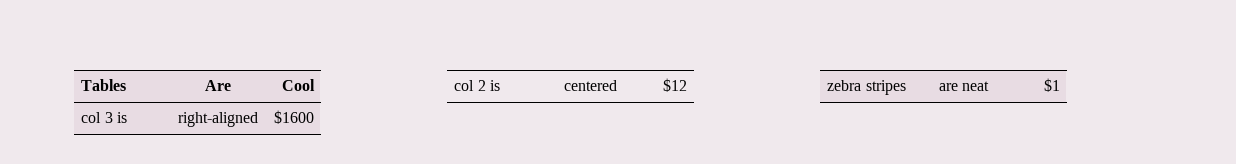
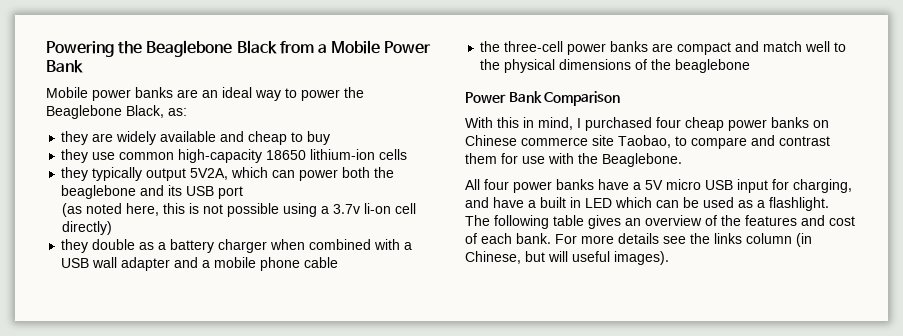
[81,79,127,91] [204,80,231,91] [281,79,315,91] [81,112,128,123] [177,112,258,127] [273,110,314,124] [454,80,501,91] [564,80,617,91] [662,78,687,92] [827,80,906,95] [938,81,990,91] [1043,78,1060,92] Tables | Are | Cool // col 3 is | right-aligned | $1600 // col 2 is | centered | $12 // zebra stripes | are neat | $1 -> [46,40,432,57] [46,60,83,73] [46,87,364,101] [46,105,187,119] [61,131,331,145] [61,149,408,163] [61,167,395,181] [61,185,244,199] [62,203,417,217] [62,221,113,235] [61,239,413,253] [61,257,339,271] [480,41,847,55] [480,59,751,73] [465,91,621,106] [465,117,829,131] [465,135,830,149] [465,153,682,167] [465,179,852,193] [465,197,829,211] [465,215,855,229] [465,233,812,247] [465,251,669,265] Powering the Beaglebone Black from a Mobile Power Bank // Mobile power banks are an ideal way to power the Beaglebone Black, as: // they are widely available and cheap to buy // they use common high-capacity 18650 lithium-ion cells // they typically output 5V2A, which can power both the beaglebone and its USB port // (as noted here, this is not possible using a 3.7v li-on cell directly) // they double as a battery charger when combined with a USB wall adapter and a mobile phone cable // the three-cell power banks are compact and match well to the physical dimensions of the beaglebone // Power Bank Comparison // With this in mind, I purchased four cheap power banks on Chinese commerce site Taobao, to compare and contrast them for use with the Beaglebone. // All four power banks have a 5V micro USB input for charging, and have a built in LED which can be used as a flashlight. The following table gives an overview of the features and cost of each bank. For more details see the links column (in Chinese, but will useful images).

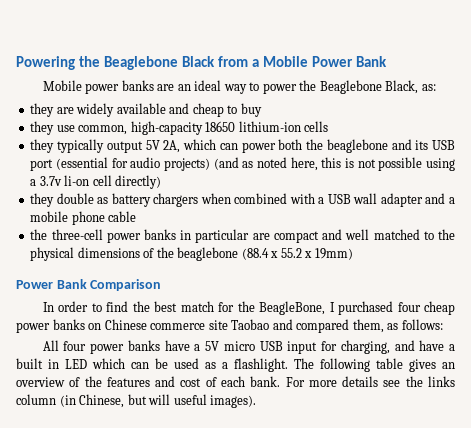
[119,152,175,160] common -> [78,125,128,135] common,
[190,168,229,180] 5V2A, -> [145,140,181,153] 5V 2A,
[62,203,83,217] // (as -> [55,157,254,171] (essential for audio projects) (and as
[158,239,268,253] a battery charger -> [111,193,199,207] battery chargers
(649, 46) none -> [180,229,250,243] in particular
[763,41,831,52] match well -> [345,229,420,240] well matched
[465,91,621,106] [465,117,573,130] // Power Bank Comparison // With this in mind, -> [241,248,353,260] [16,279,162,291] [42,301,326,315] (88.4 x 55.2 x 19mm) // Power Bank Comparison // In order to find the best match for the BeagleBone,
[618,135,830,149] [465,153,682,167] Taobao, to compare and contrast them for use with the Beaglebone. -> [231,319,443,333] Taobao and compared them, as follows:

